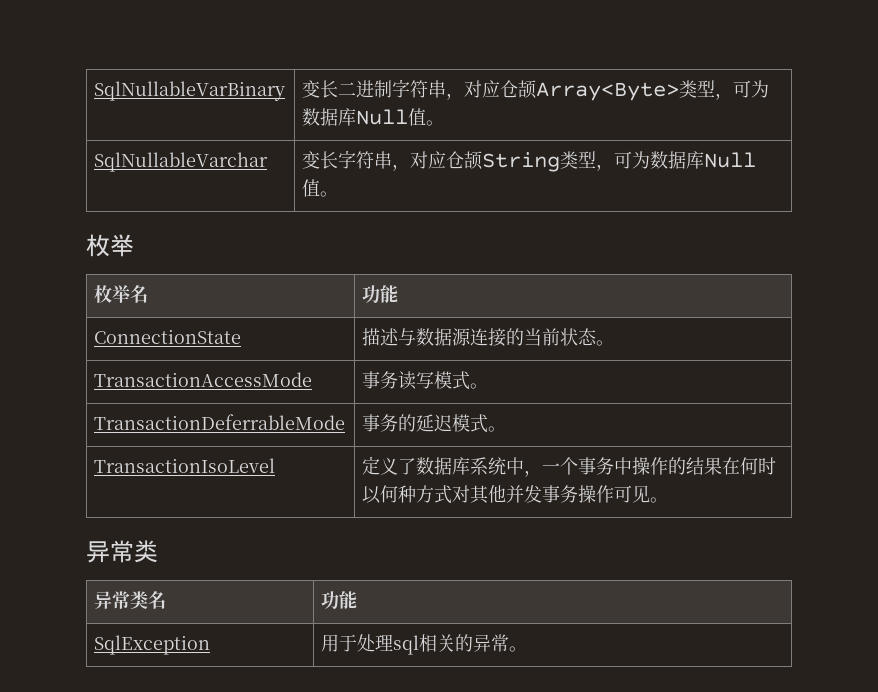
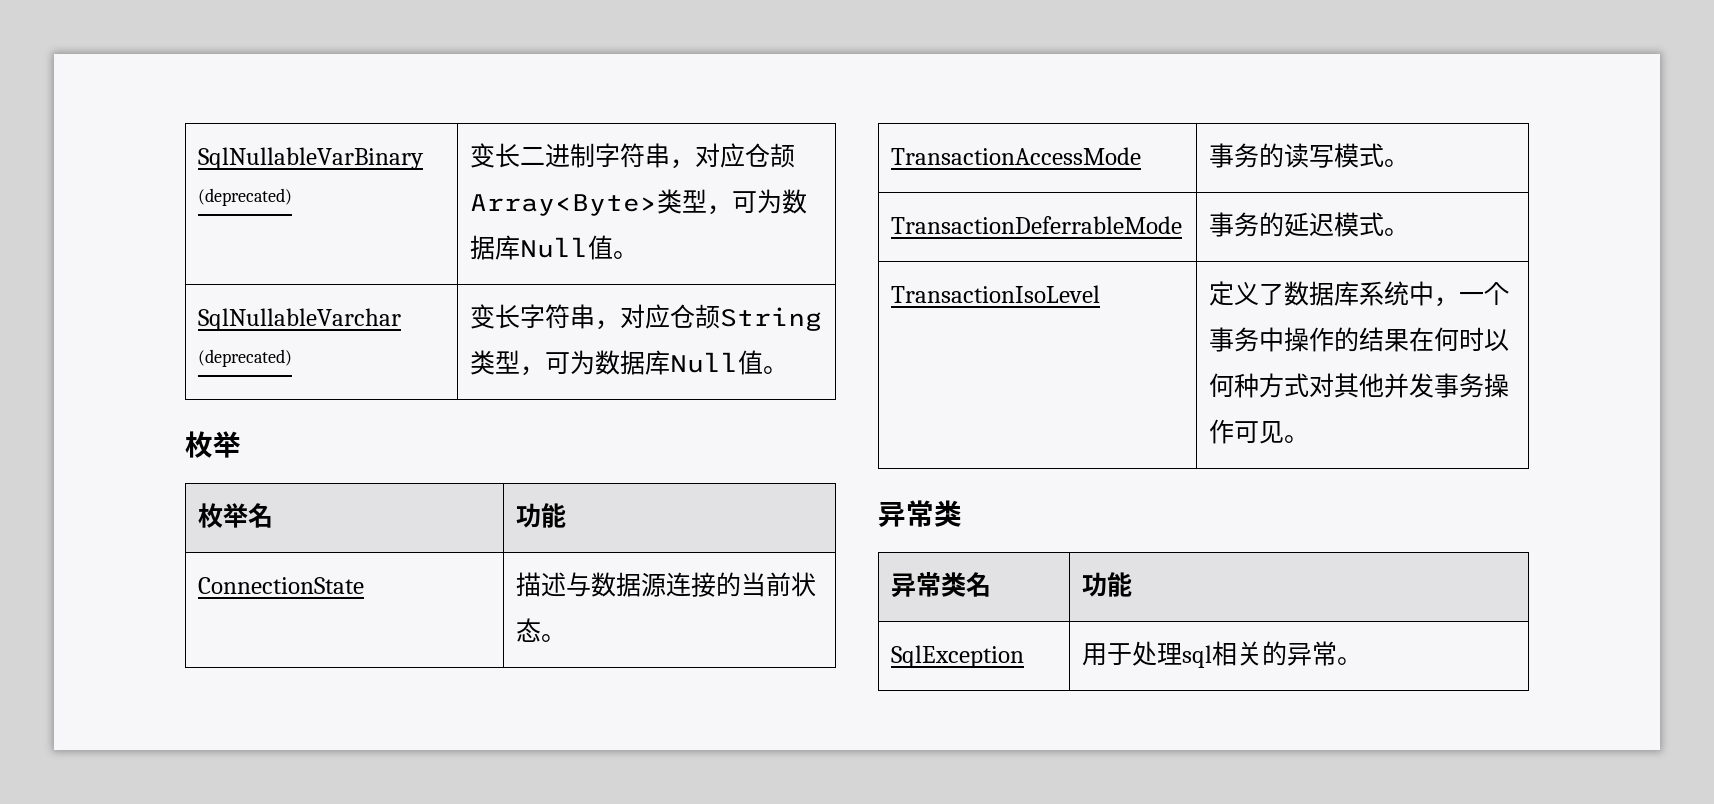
(286, 91) none -> [198,188,293,206] (deprecated)
(269, 162) none -> [198,349,293,367] (deprecated)
(399, 380) none -> [1259,143,1285,168] 的

